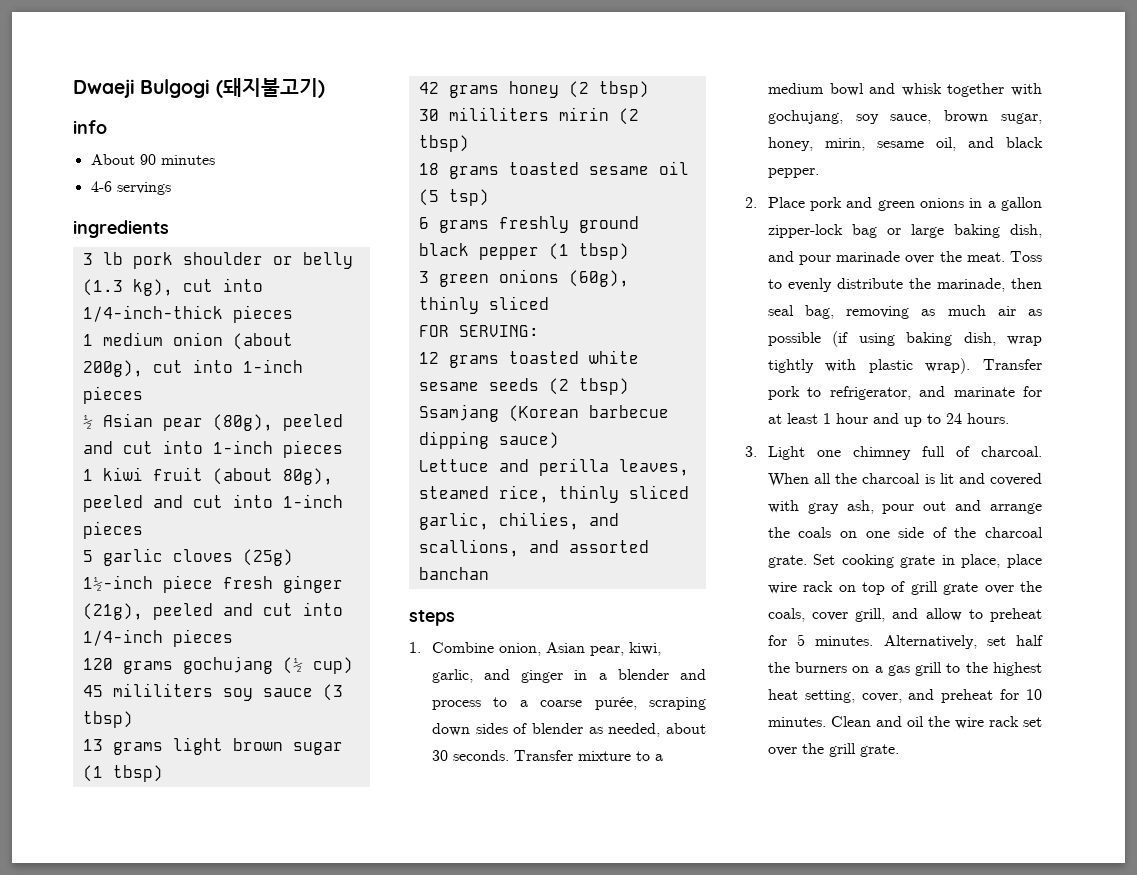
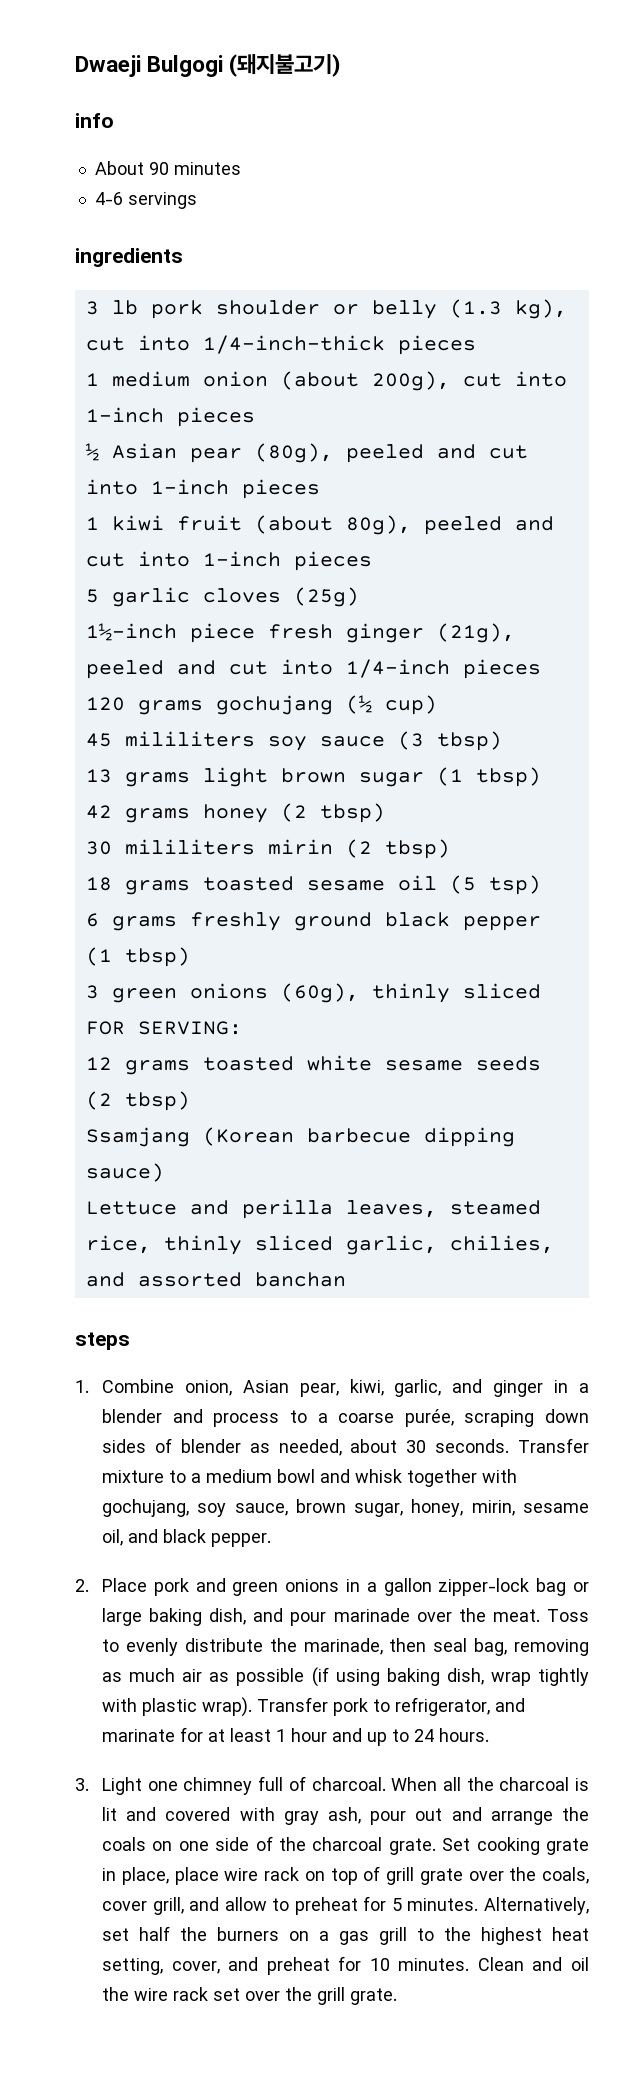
[418,539,559,557] scallions, and -> (125, 1279) none

